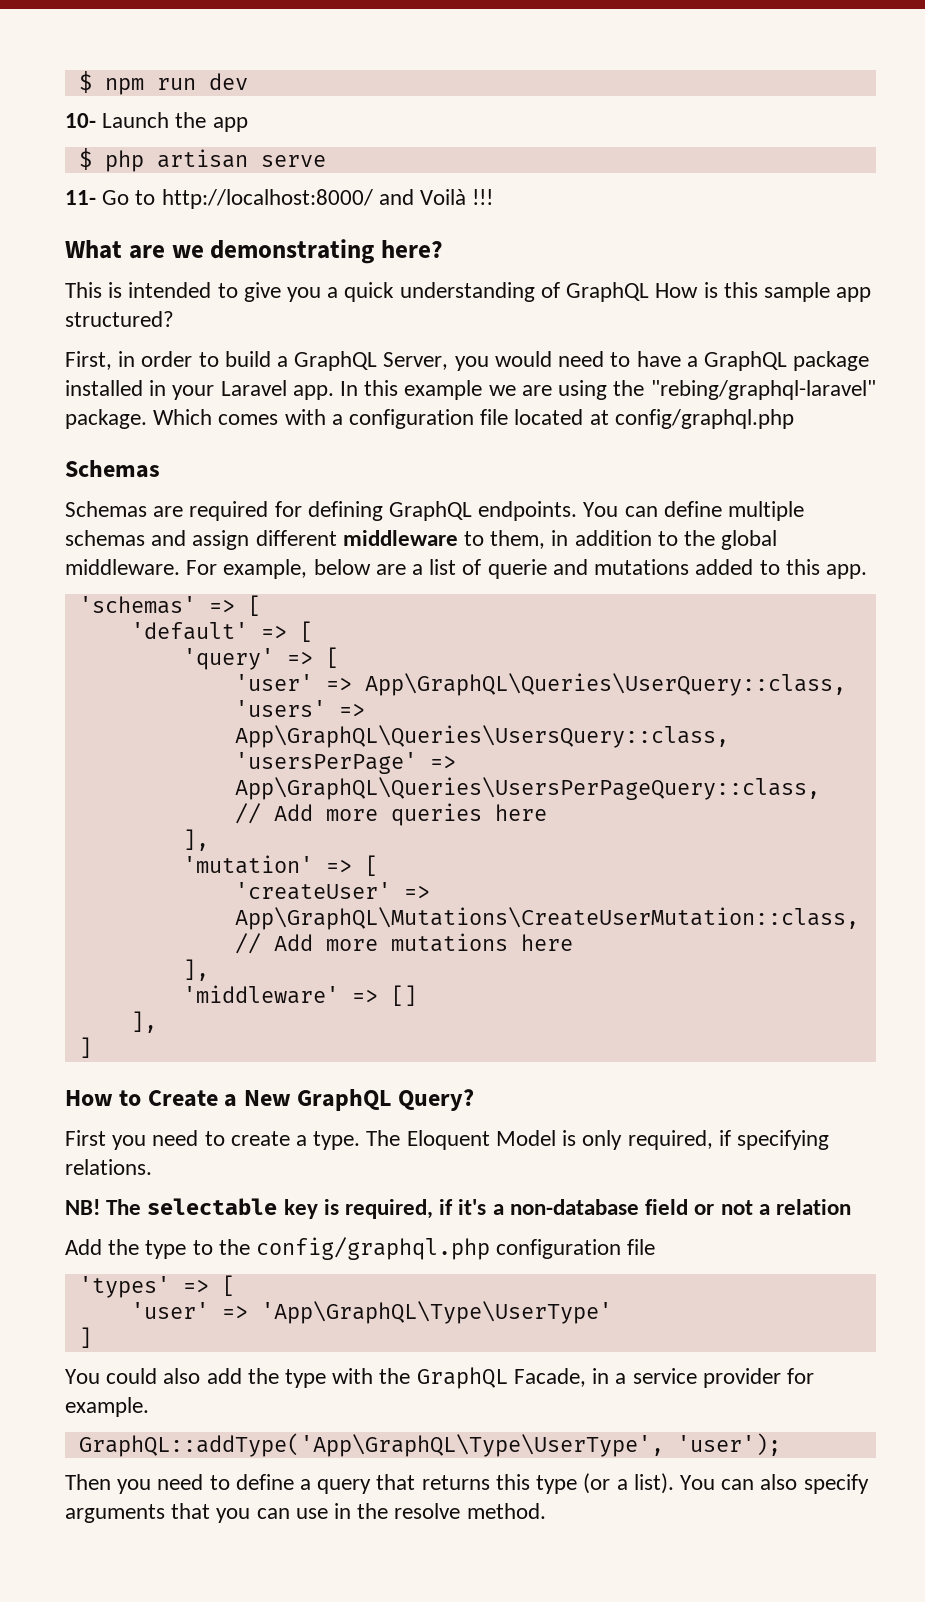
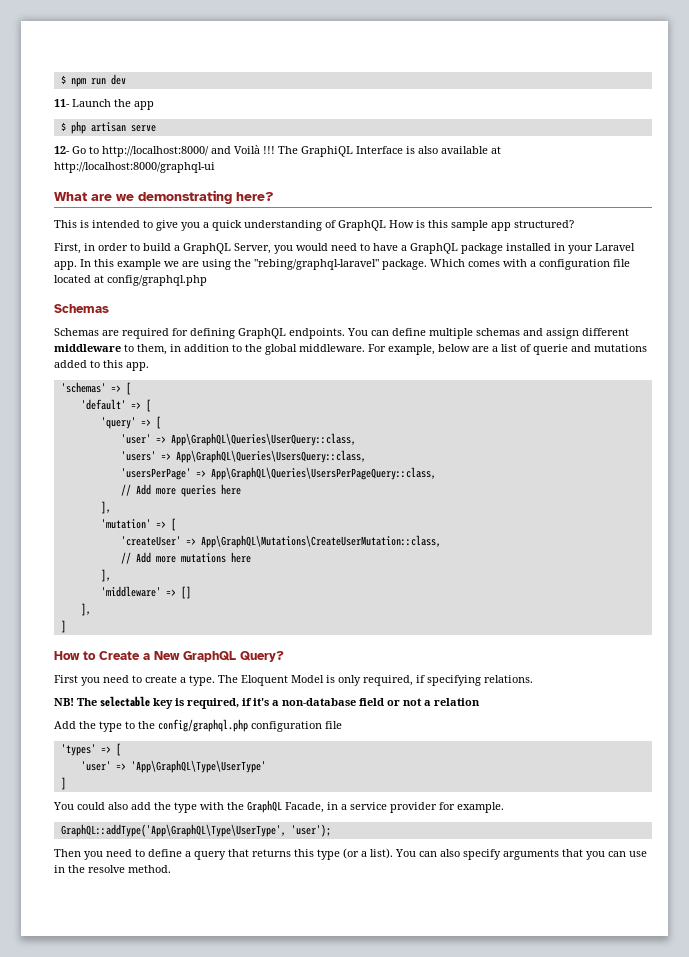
[65,113,96,128] 10- -> [54,99,70,107] 11-
[65,190,96,205] 11- -> [54,146,70,154] 12-
(494, 197) none -> [278,146,501,157] [54,162,215,173] The GraphiQL Interface is also available at http://localhost:8000/graphql-ui

